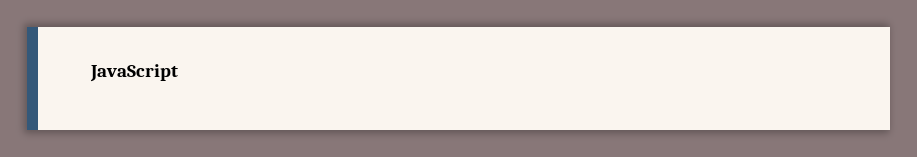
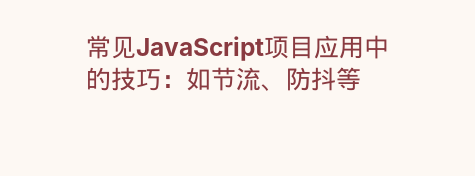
[90,64,178,82] JavaScript -> [86,35,389,61] [86,67,361,91] 常见JavaScript项目应用中的技巧：如节流、防抖等

